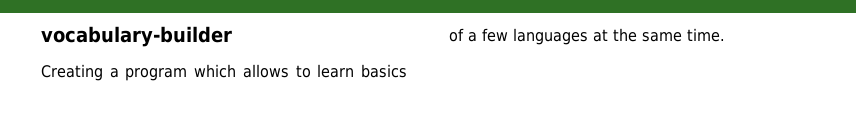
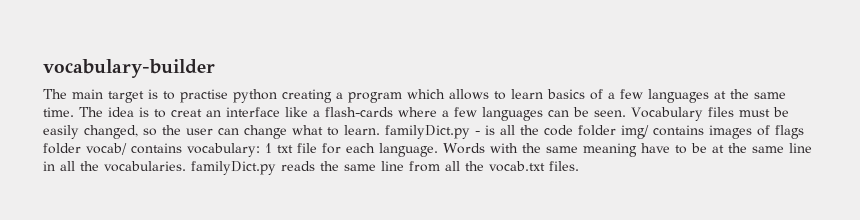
[41,64,103,81] Creating -> [43,89,332,103] The main target is to practise python creating
(725, 35) none -> [79,107,789,121] [43,125,804,139] [43,143,812,157] [43,161,579,175] The idea is to creat an interface like a flash-cards where a few languages can be seen. Vocabulary files must be easily changed, so the user can change what to learn. familyDict.py - is all the code folder img/ contains images of flags folder vocab/ contains vocabulary: 1 txt file for each language. Words with the same meaning have to be at the same line in all the vocabularies. familyDict.py reads the same line from all the vocab.txt files.

